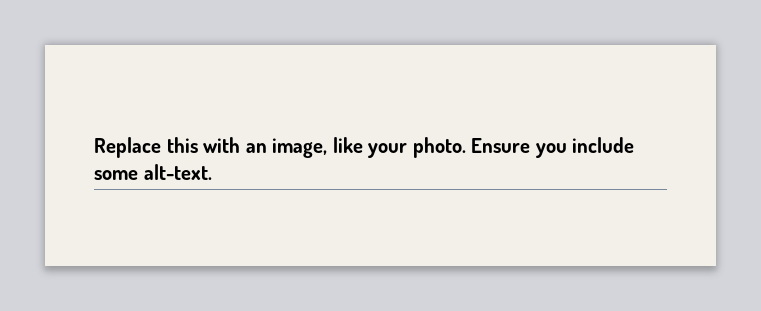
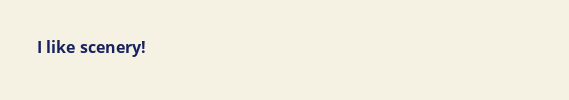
[94,137,635,158] [94,164,212,180] Replace this with an image, like your photo. Ensure you include some alt-text. -> [37,40,146,57] I like scenery!

